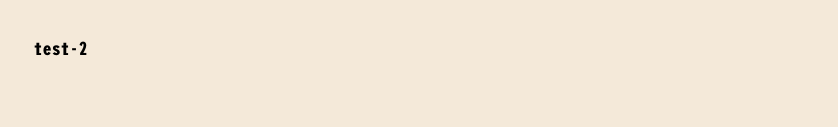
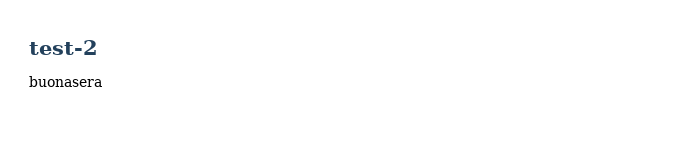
(88, 48) none -> [29,76,102,87] // buonasera

